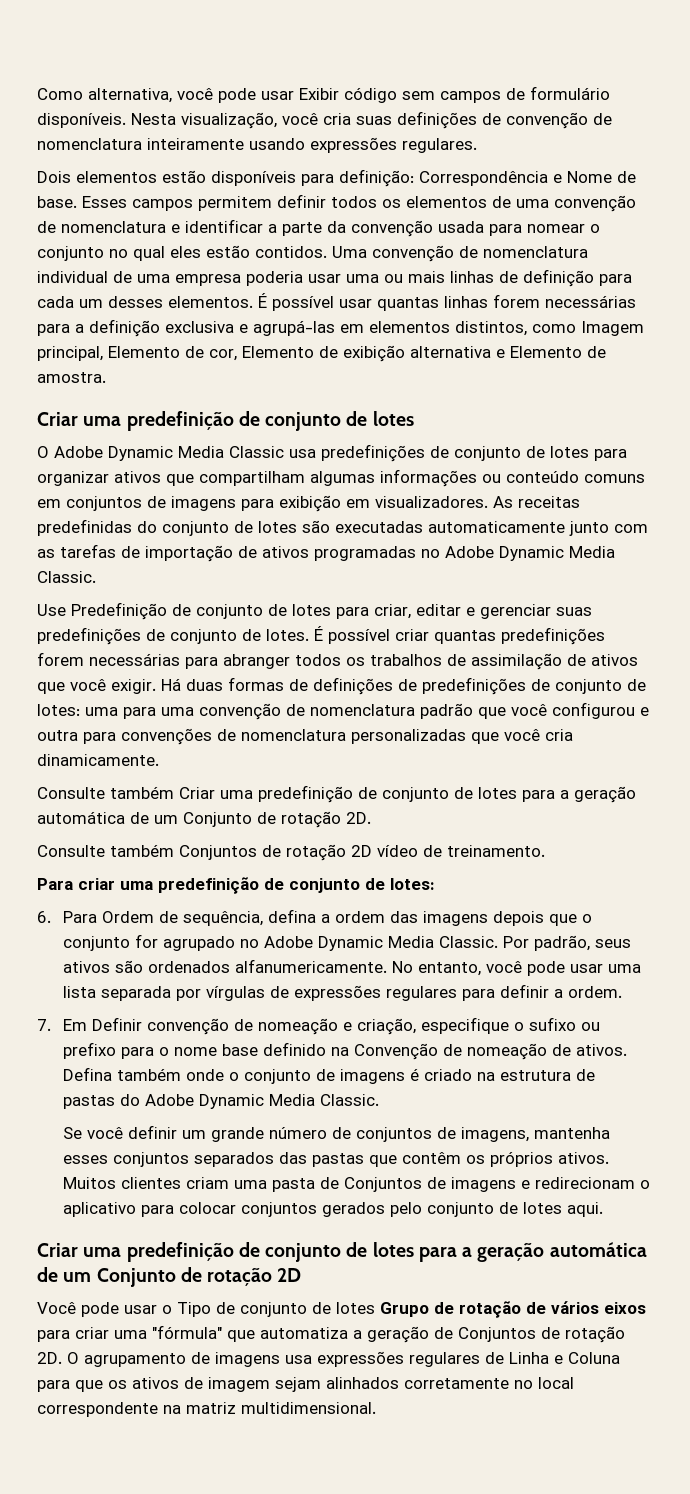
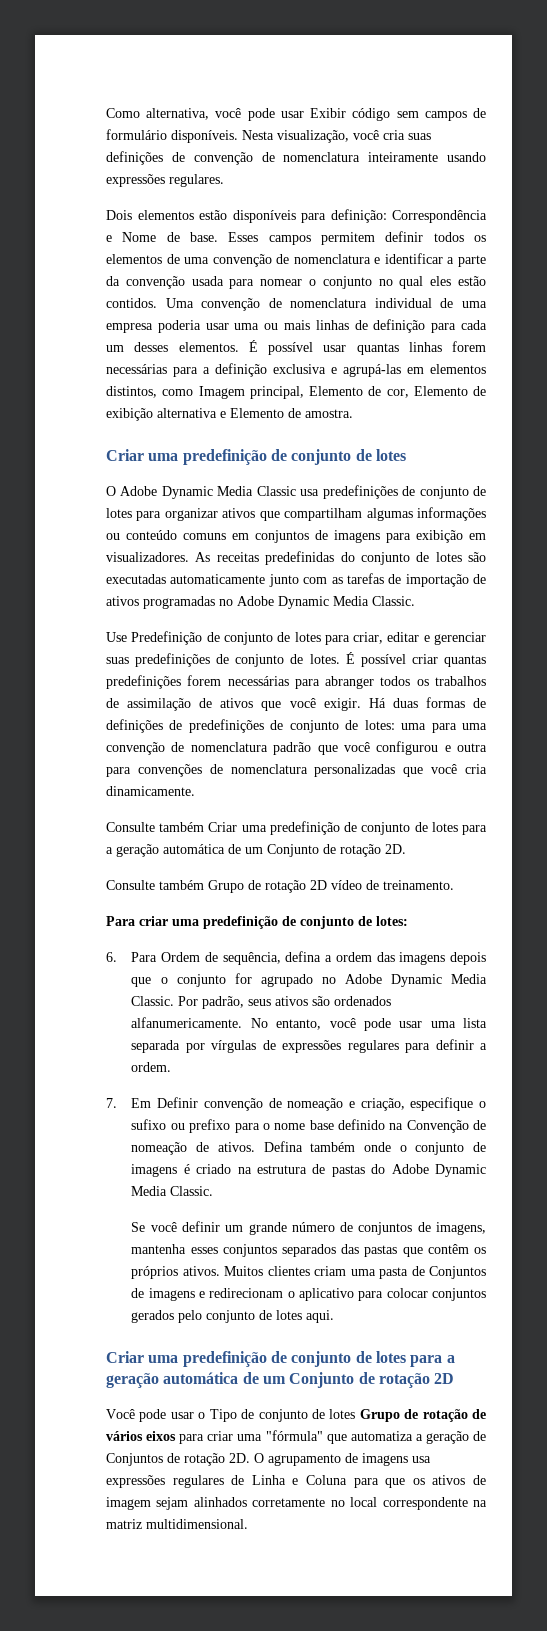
[179,845,257,860] Conjuntos -> [208,880,244,893] Grupo

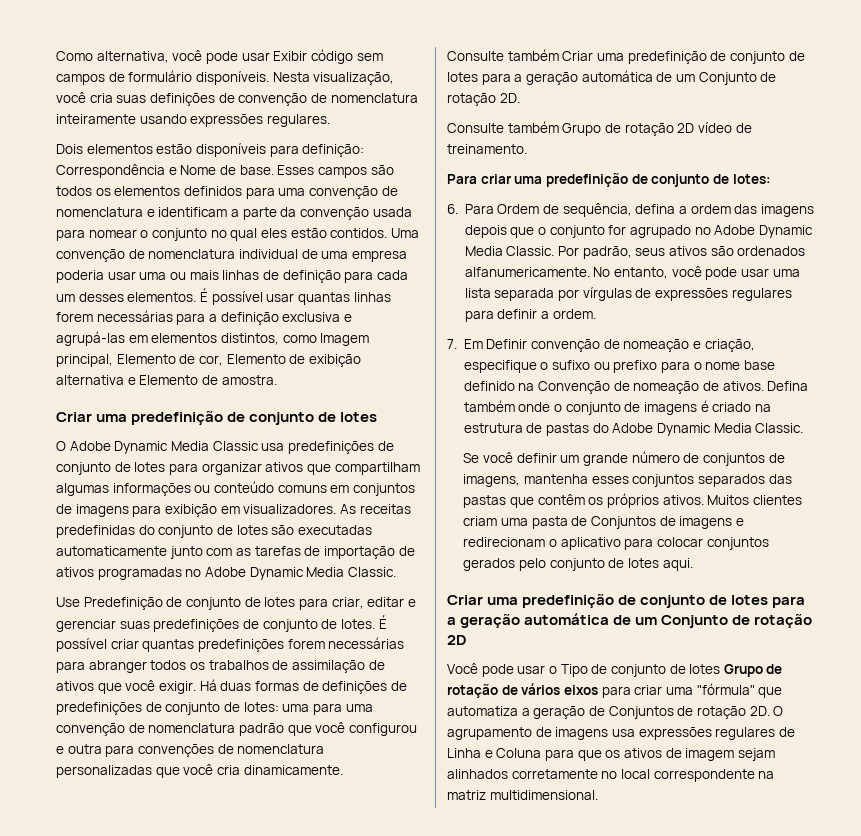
[321,231,424,245] permitem definir -> [370,165,394,175] são
[166,254,180,264] de -> [183,186,275,199] definidos para
[384,253,443,264] identificar -> [158,207,228,217] identificam

